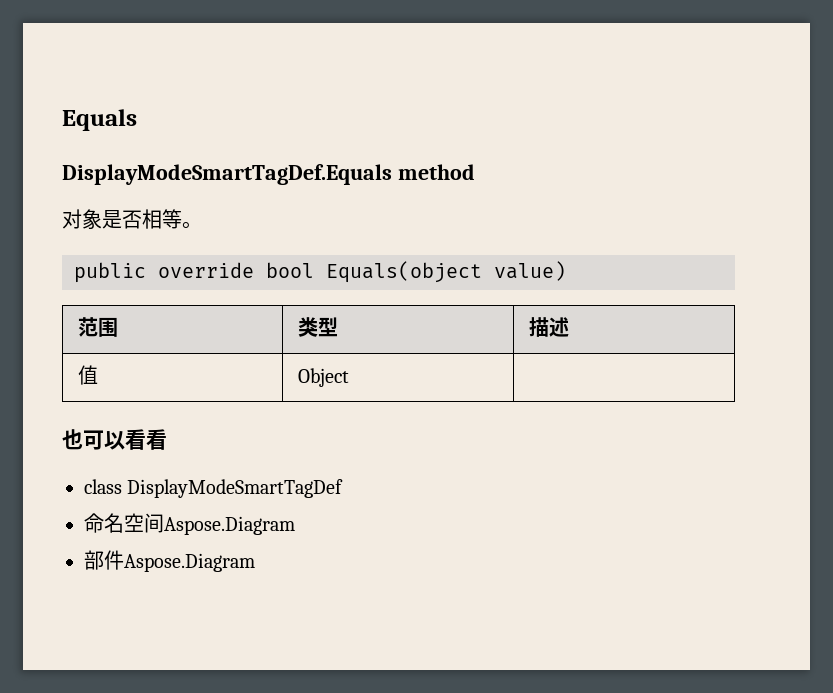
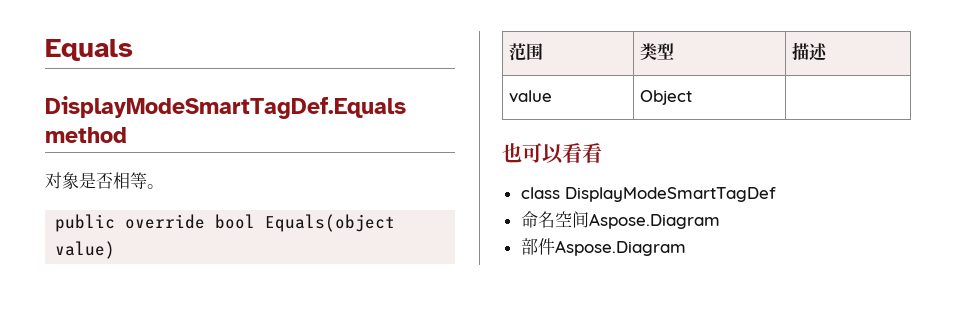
[77,365,98,385] 值 -> [509,90,553,103] value

